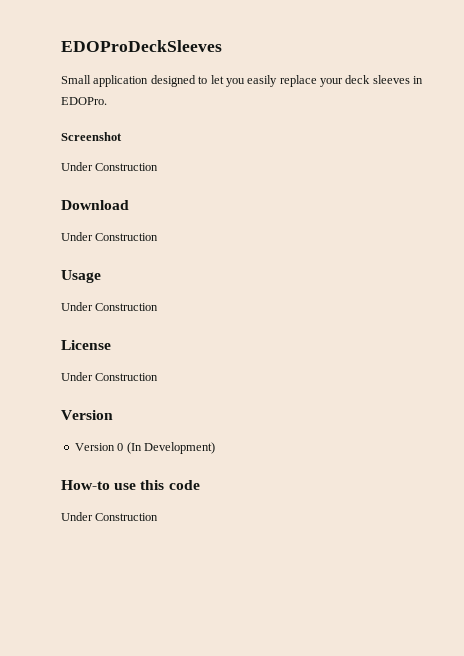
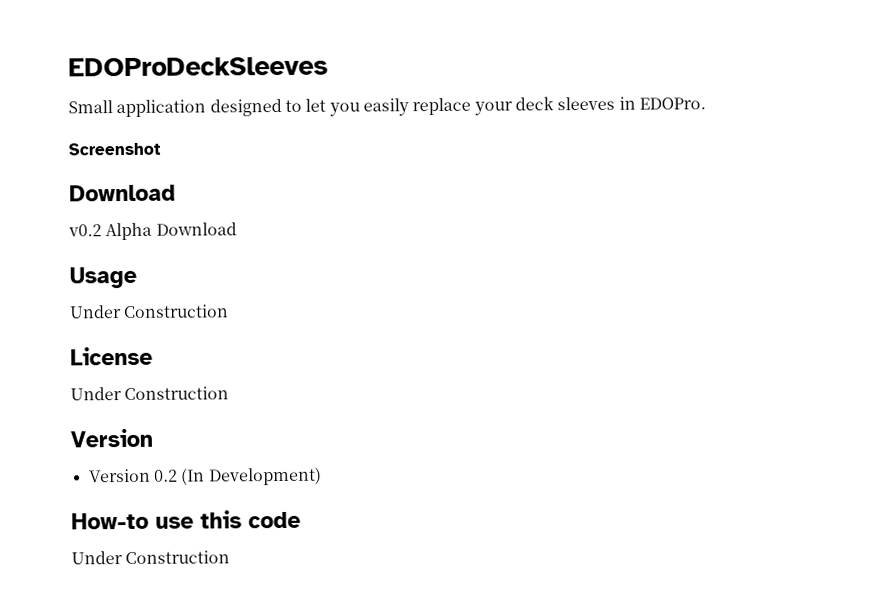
[61,162,159,171] [61,200,129,210] [61,232,159,241] // Under Construction // Download // Under Construction -> [69,184,176,202] [68,222,237,241] // Download // v0.2 Alpha Download
[117,443,124,451] 0 -> [153,469,178,482] 0.2

